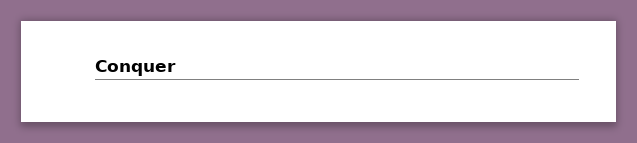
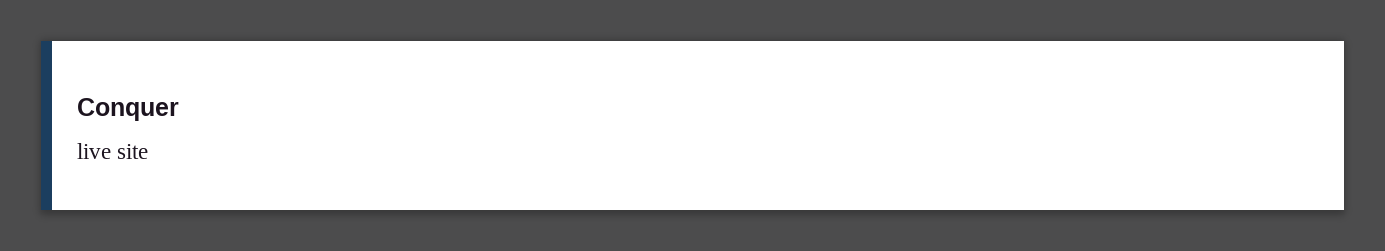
(176, 68) none -> [77,143,149,159] // live site

